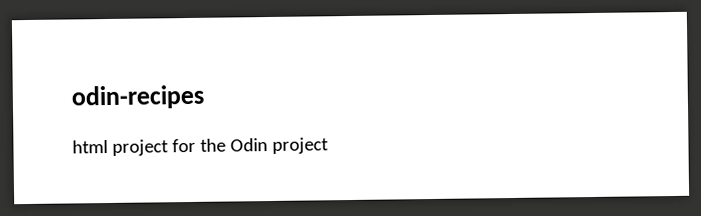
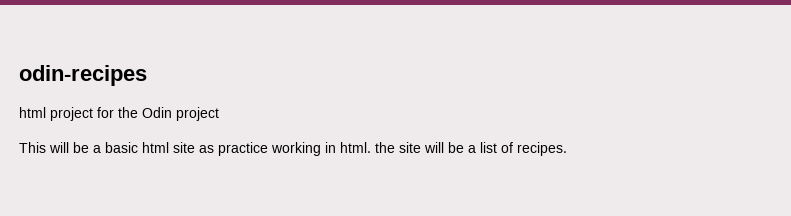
(329, 145) none -> [19,142,567,156] // This will be a basic html site as practice working in html. the site will be a list of recipes.

